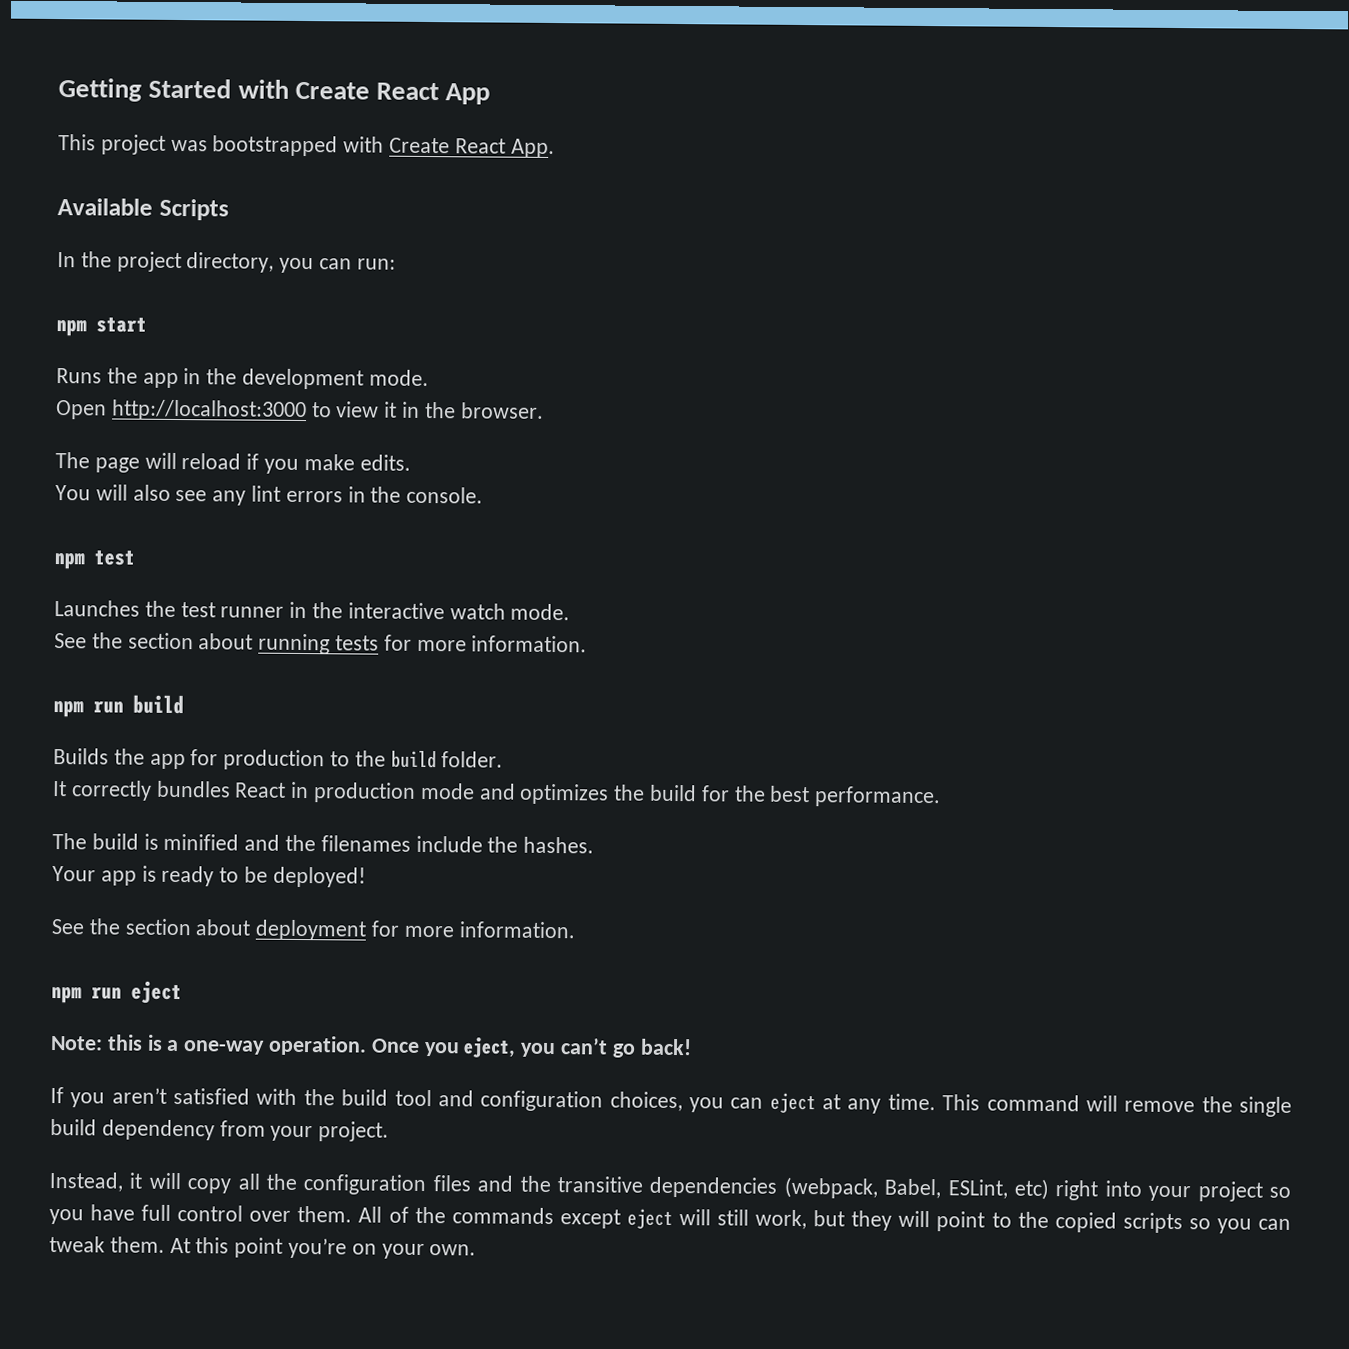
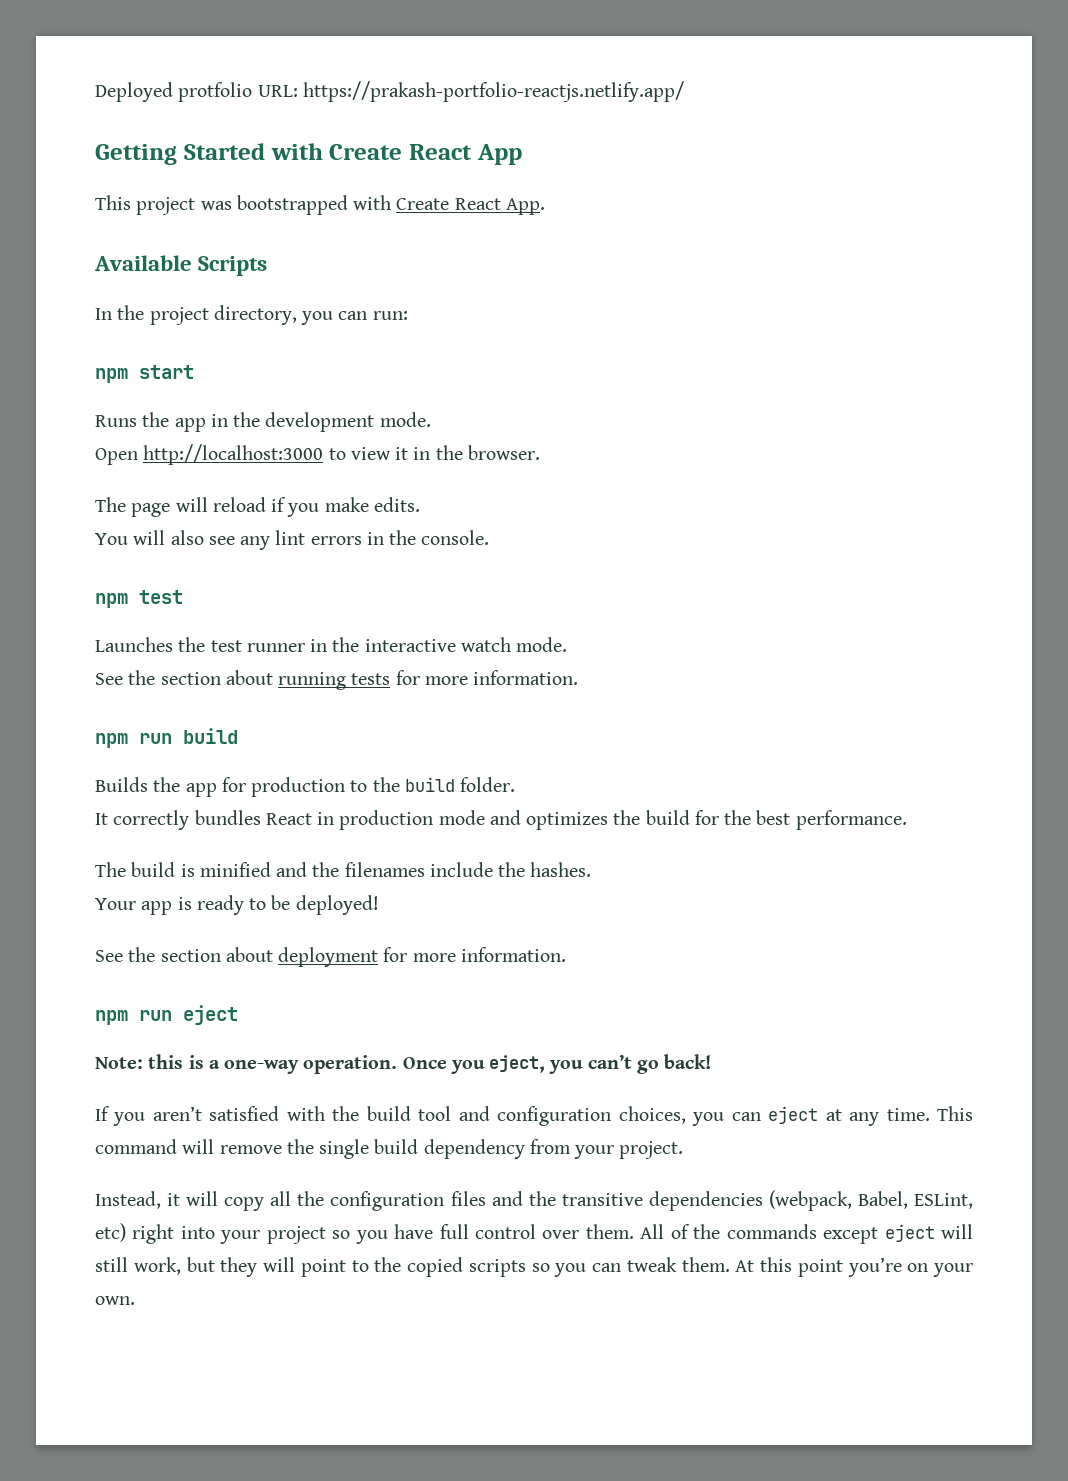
(58, 90) none -> [95,81,684,102] Deployed protfolio URL: https://prakash-portfolio-reactjs.netlify.app/ //

